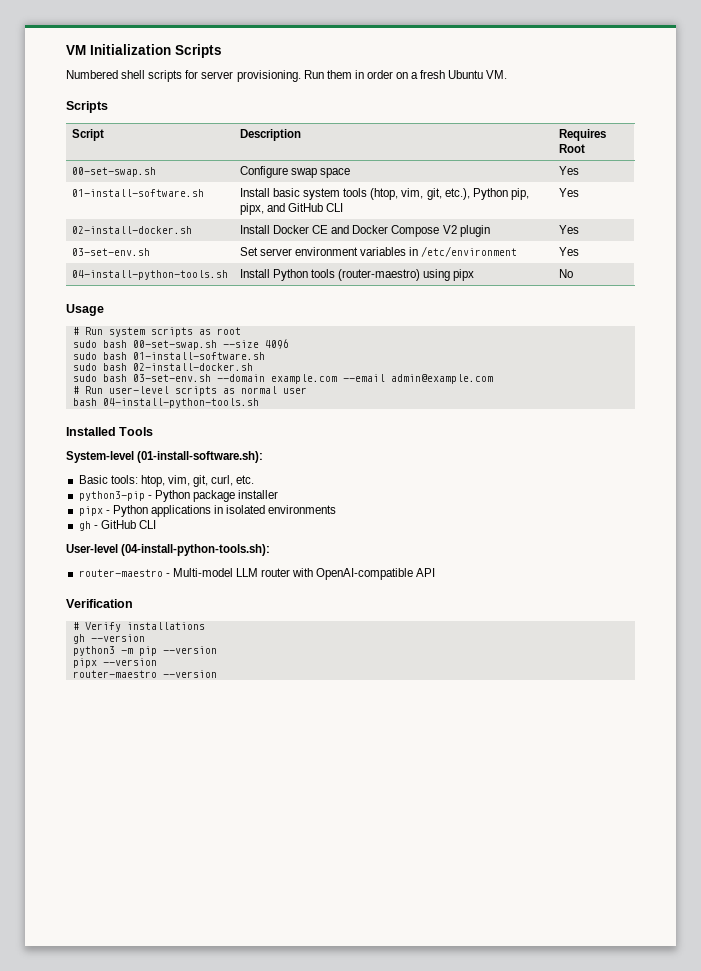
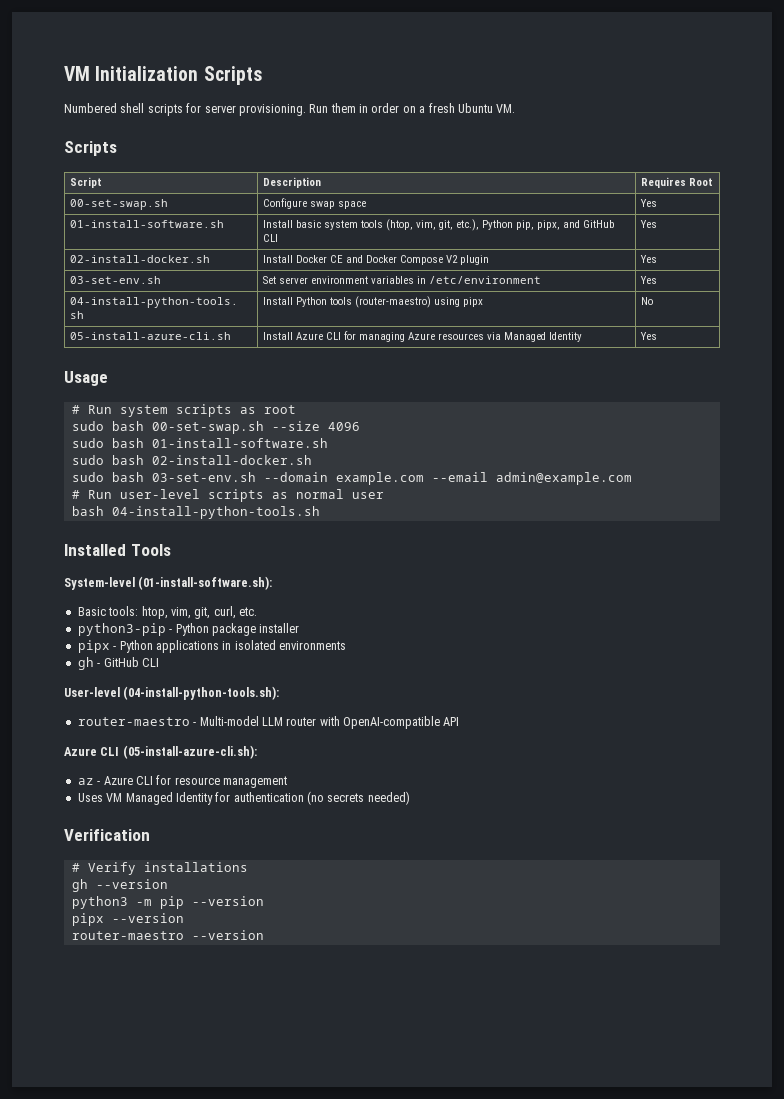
(573, 273) none -> [70,332,232,340] [263,331,583,342] [640,332,658,340] // 05-install-azure-cli.sh | Install Azure CLI for managing Azure resources via Managed Identity | Yes
(436, 572) none -> [64,745,257,759] [77,775,287,788] [77,791,410,805] // Azure CLI (05-install-azure-cli.sh): // az - Azure CLI for resource management // Uses VM Managed Identity for authentication (no secrets needed)

